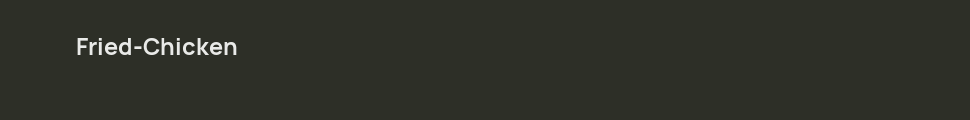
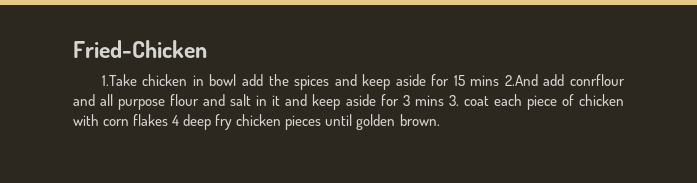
(238, 46) none -> [101,74,625,90] [73,94,625,110] [73,114,440,130] // 1.Take chicken in bowl add the spices and keep aside for 15 mins 2.And add conrflour and all purpose flour and salt in it and keep aside for 3 mins 3. coat each piece of chicken with corn flakes 4 deep fry chicken pieces until golden brown.

